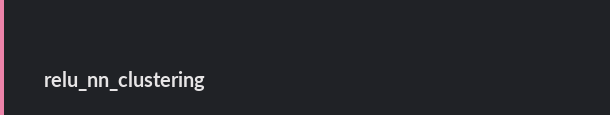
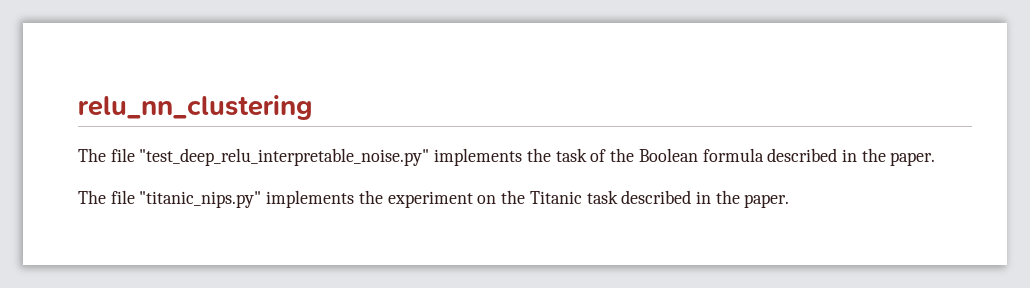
(205, 81) none -> [78,148,936,166] [78,190,790,208] // The file "test_deep_relu_interpretable_noise.py" implements the task of the Boolean formula described in the paper. // The file "titanic_nips.py" implements the experiment on the Titanic task described in the paper.

